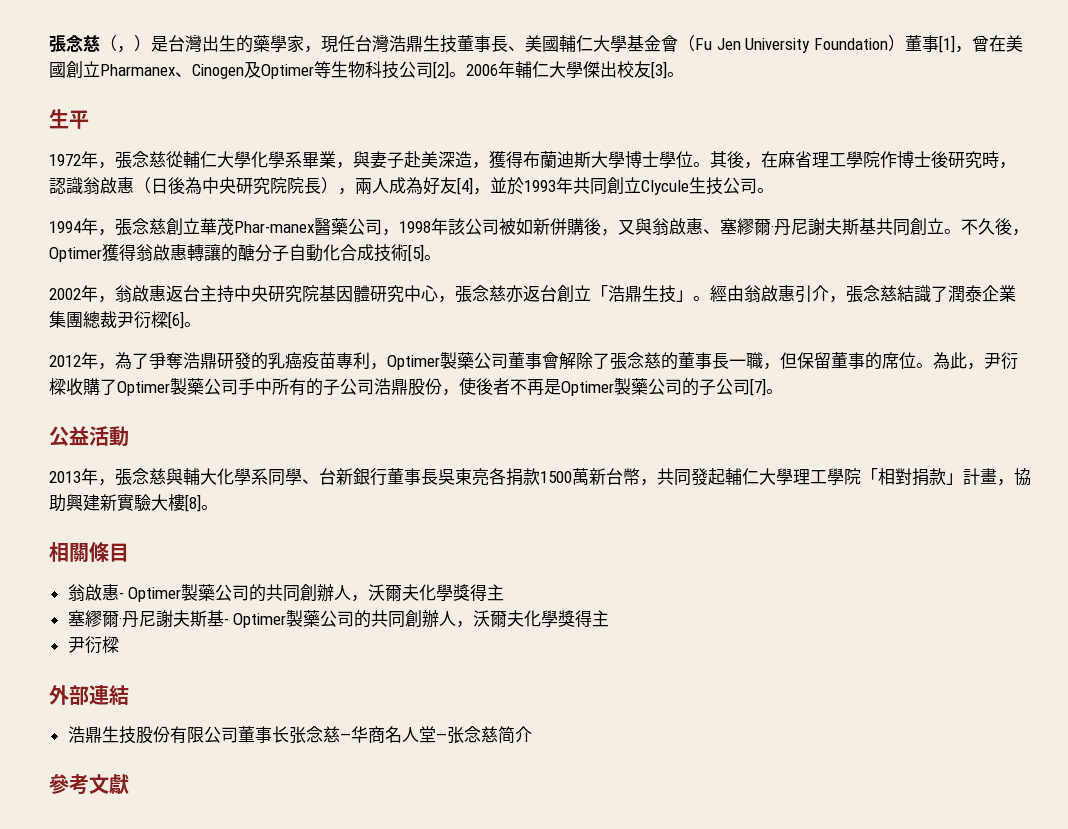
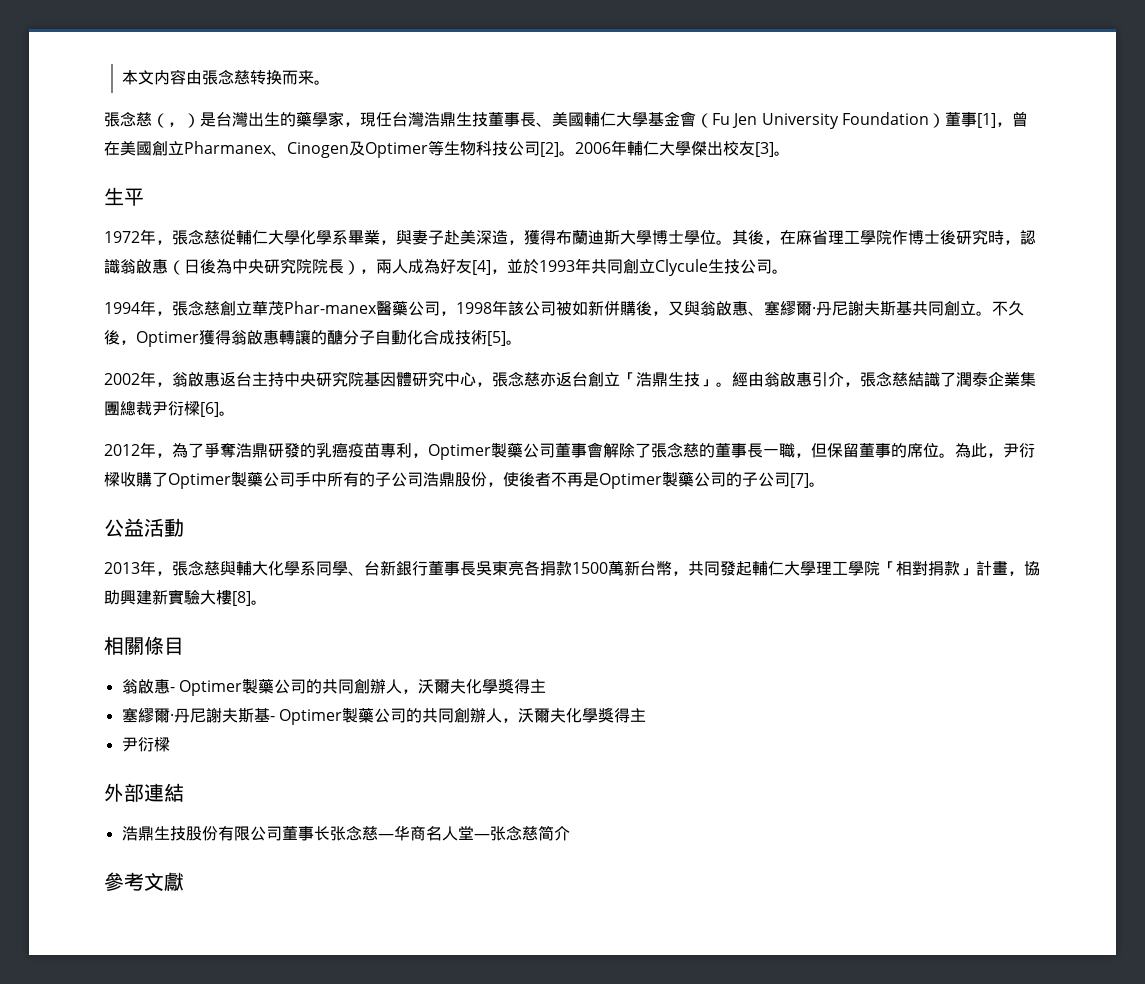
(49, 43) none -> [121,69,330,85] 本文内容由張念慈转换而来。 //

